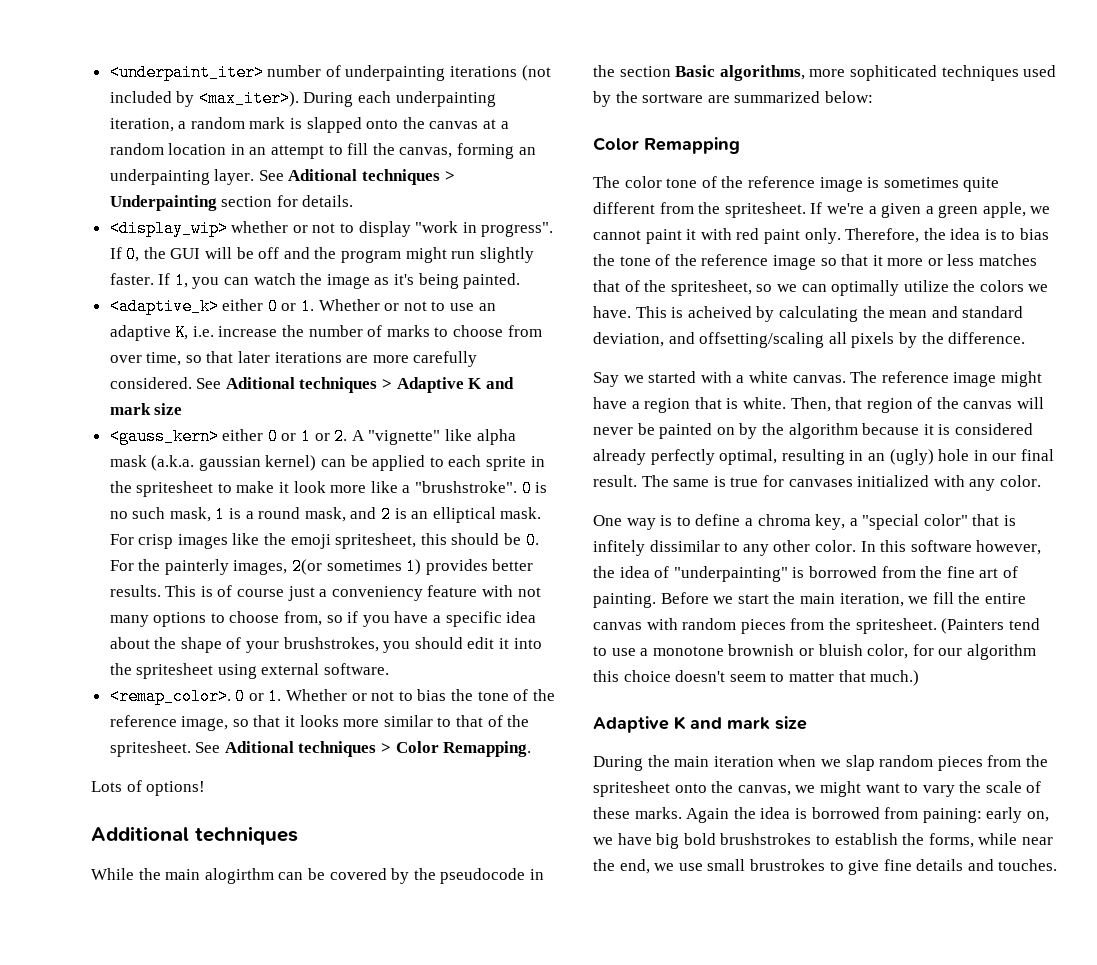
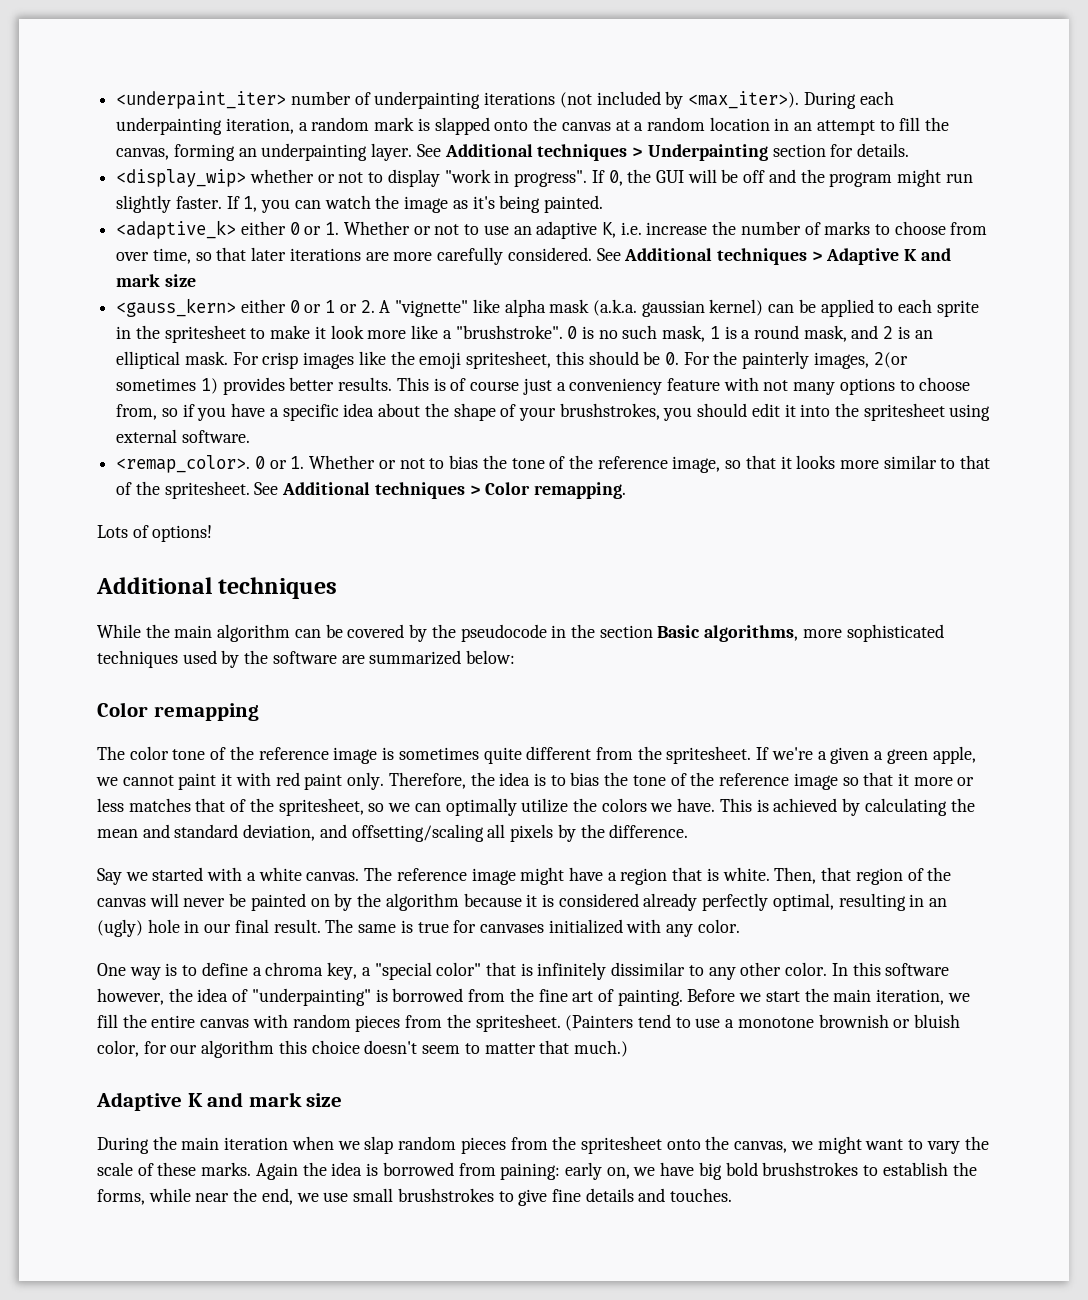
[288,169,358,181] Aditional -> [444,144,533,157] Additional
[225,377,295,389] Aditional -> [624,248,713,261] Additional
[224,741,294,753] Aditional -> [282,482,371,495] Additional
[443,741,532,757] Remapping. -> [534,482,627,499] remapping.
[204,868,274,884] alogirthm -> [217,624,291,642] algorithm
[849,65,937,81] sophiticated -> [846,624,944,642] sophisticated
[642,93,704,103] sortware -> [272,651,337,664] software
[644,137,740,154] Remapping -> [153,703,259,721] remapping
[687,306,752,318] acheived -> [773,798,838,812] achieved
[593,540,645,556] infitely -> [537,962,607,980] infinitely
[749,859,825,871] brustrokes -> [397,1188,494,1202] brushstrokes

